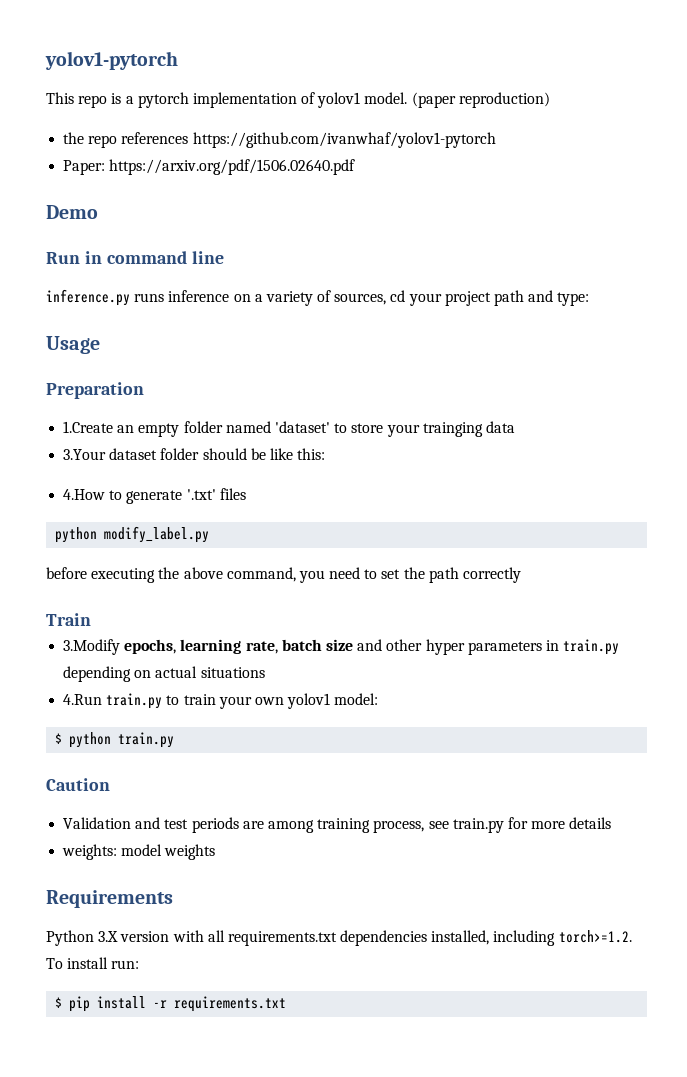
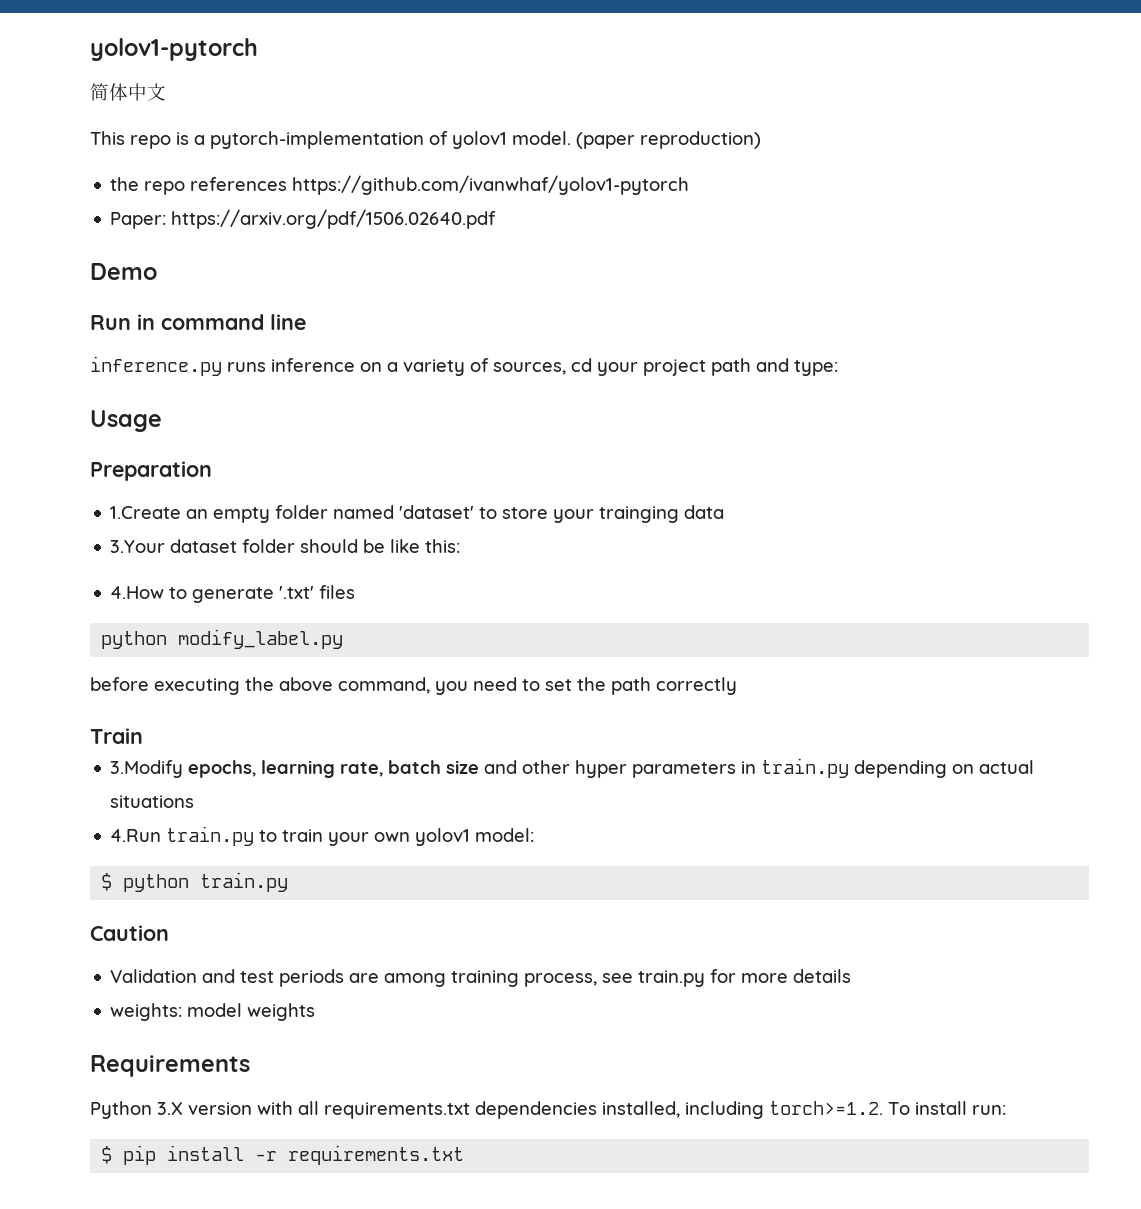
(178, 60) none -> [90,83,166,101] // 简体中文
[137,92,297,108] pytorch implementation -> [210,131,424,149] pytorch-implementation

